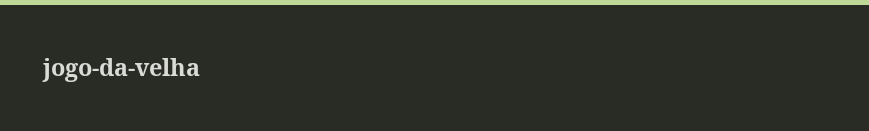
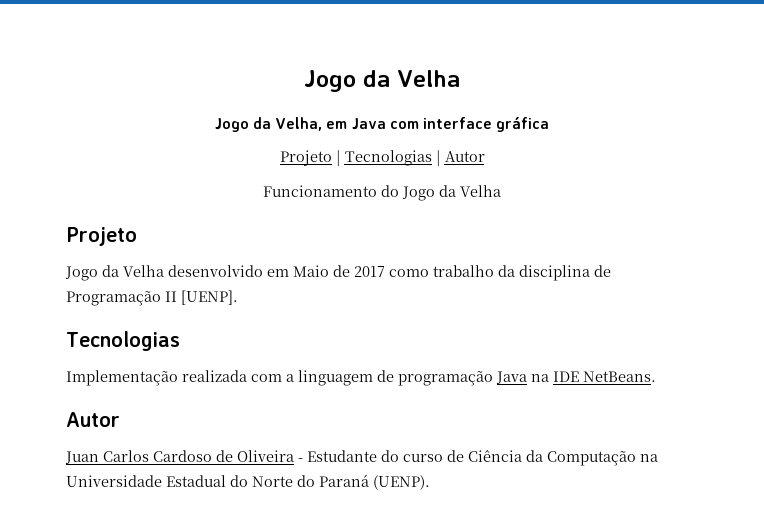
[42,58,200,82] jogo-da-velha -> [304,70,461,92] [214,116,550,132] [279,150,485,166] [263,185,501,201] [66,227,137,246] [65,265,611,281] [66,290,238,306] [66,331,180,351] [66,370,656,386] [66,412,120,427] [65,450,658,466] [66,474,430,490] Jogo da Velha // Jogo da Velha, em Java com interface gráfica // Projeto | Tecnologias | Autor // Funcionamento do Jogo da Velha // Projeto // Jogo da Velha desenvolvido em Maio de 2017 como trabalho da disciplina de Programação II [UENP]. // Tecnologias // Implementação realizada com a linguagem de programação Java na IDE NetBeans. // Autor // Juan Carlos Cardoso de Oliveira - Estudante do curso de Ciência da Computação na Universidade Estadual do Norte do Paraná (UENP).

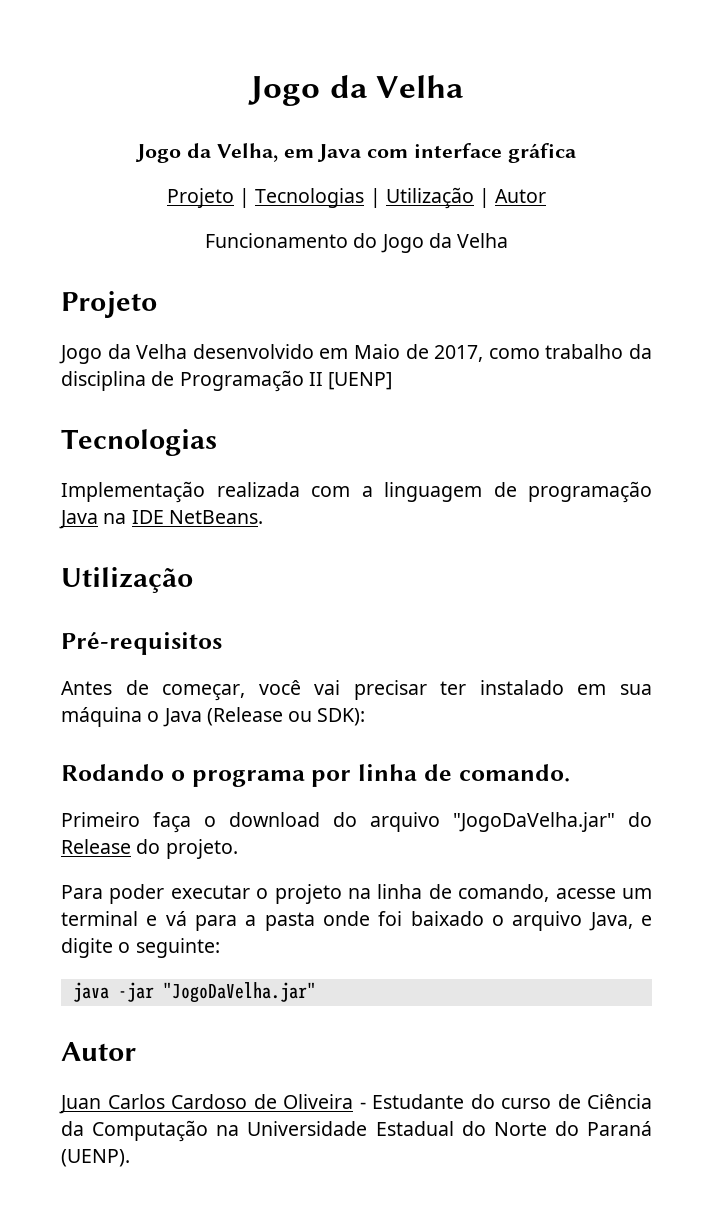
(441, 158) none -> [385,187,491,209] Utilização |
[354,266,385,277] 2017 -> [434,345,484,362] 2017,
[181,290,238,305] [UENP]. -> [328,372,393,390] [UENP]
(656, 376) none -> [61,567,193,593] [61,632,222,655] [61,680,652,701] [61,707,366,727] [61,764,570,787] [61,812,652,833] [61,839,238,859] [61,884,652,904] [61,911,652,931] [61,938,220,958] [72,982,316,1003] // Utilização // Pré-requisitos // Antes de começar, você vai precisar ter instalado em sua máquina o Java (Release ou SDK): // Rodando o programa por linha de comando. // Primeiro faça o download do arquivo "JogoDaVelha.jar" do Release do projeto. // Para poder executar o projeto na linha de comando, acesse um terminal e vá para a pasta onde foi baixado o arquivo Java, e digite o seguinte: // java -jar "JogoDaVelha.jar"

